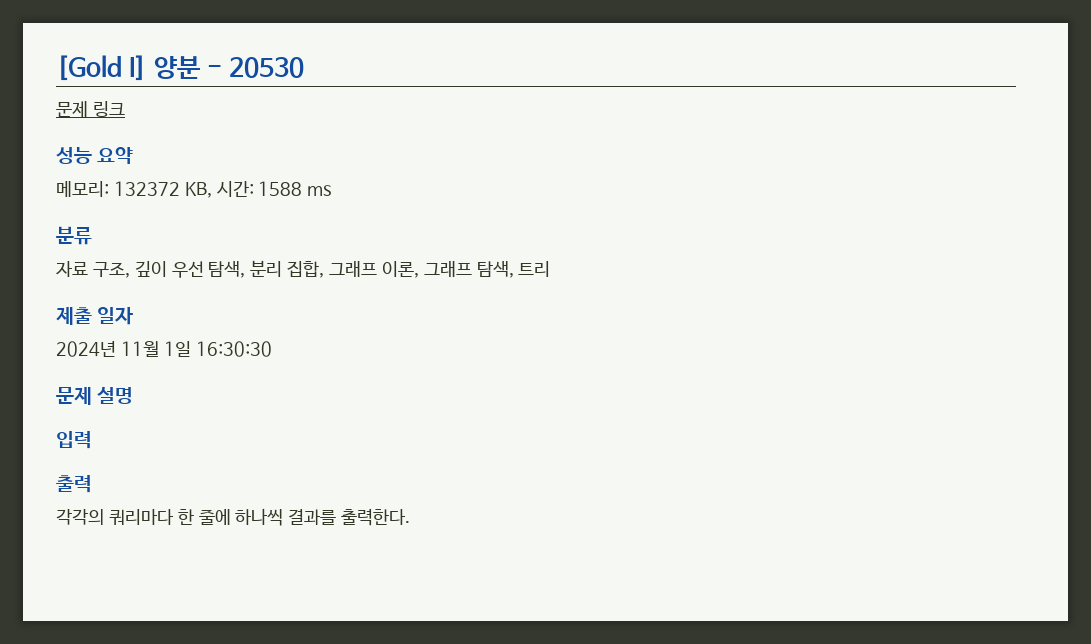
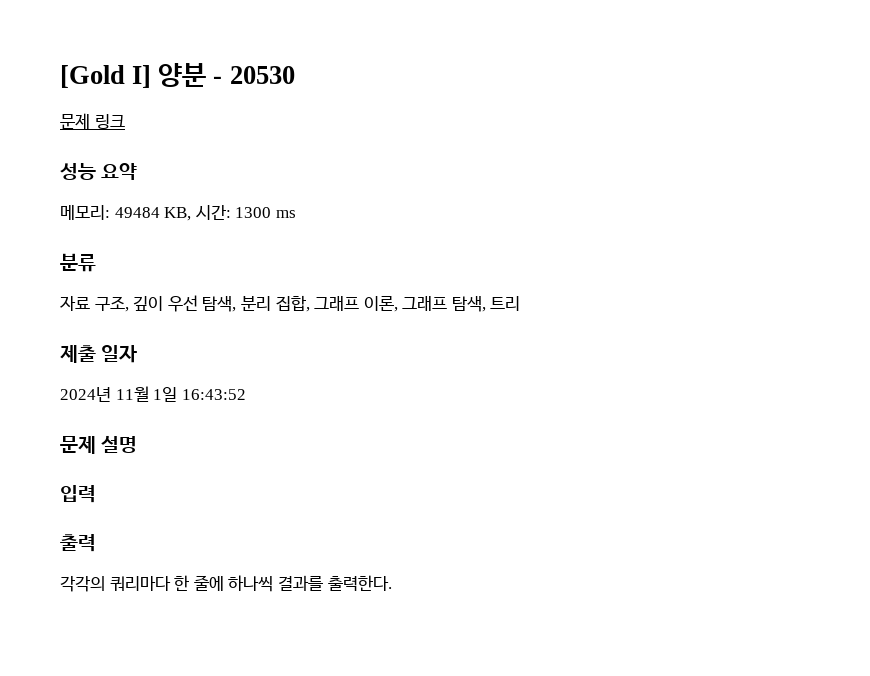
[113,181,180,196] 132372 -> [114,207,160,218] 49484
[258,181,303,196] 1588 -> [235,207,272,218] 1300
[195,341,272,357] 16:30:30 -> [181,389,246,400] 16:43:52

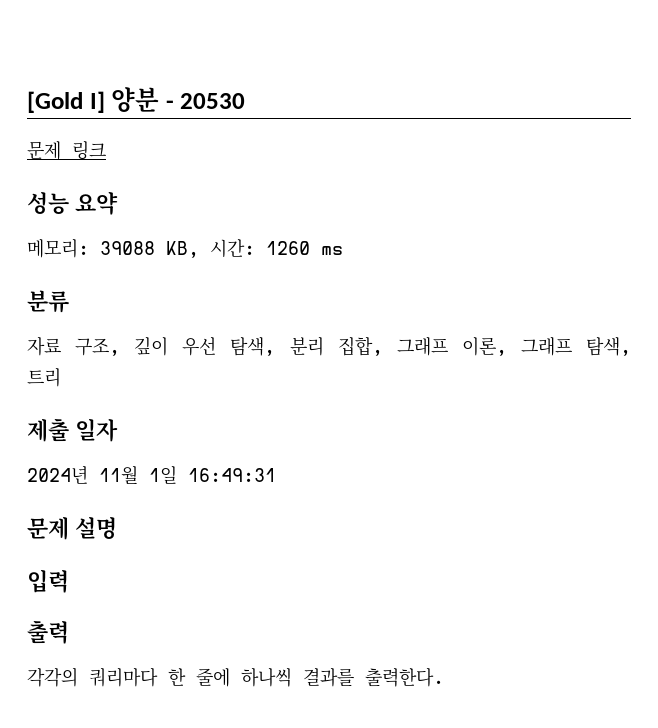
[114,207,160,218] 49484 -> [100,241,155,255] 39088
[235,207,272,218] 1300 -> [266,241,310,255] 1260
[181,389,246,400] 16:43:52 -> [188,468,276,482] 16:49:31

